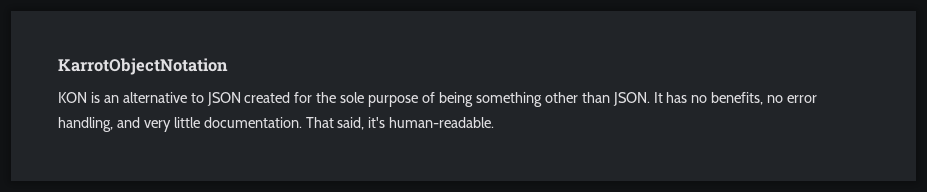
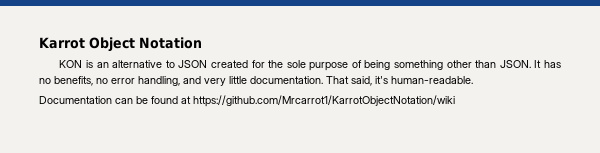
[58,58,228,75] KarrotObjectNotation -> [39,37,202,52] Karrot Object Notation
(495, 122) none -> [39,95,455,107] // Documentation can be found at https://github.com/Mrcarrot1/KarrotObjectNotation/wiki

